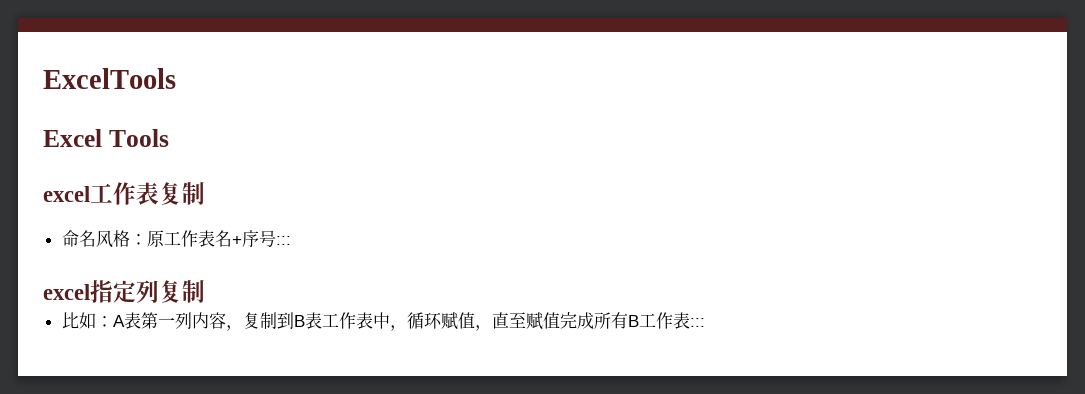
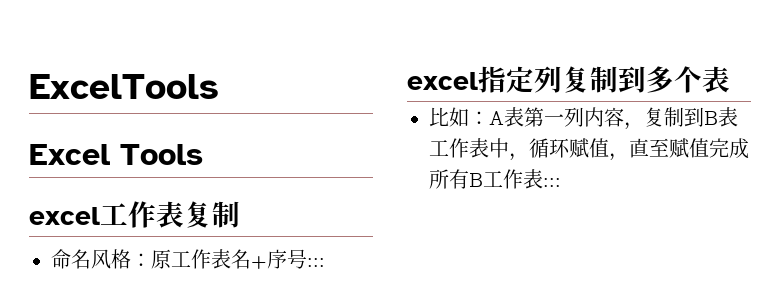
(205, 291) none -> [618,66,730,93] 到多个表

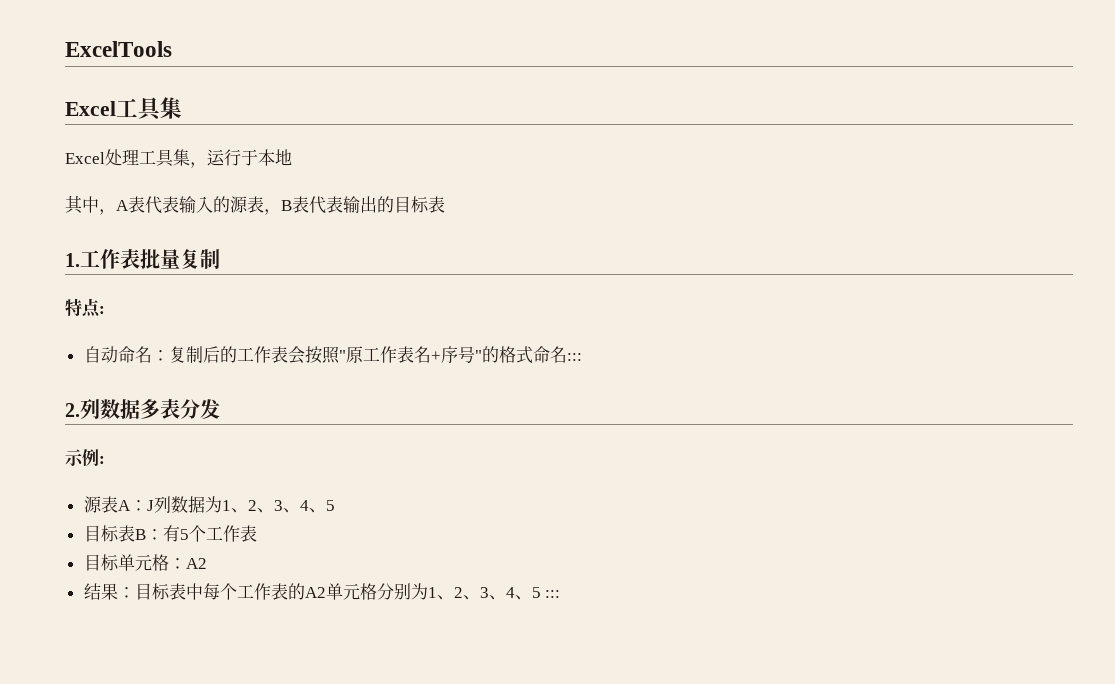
[120,144,203,165] [29,201,240,228] [51,249,151,269] Tools // excel工作表复制 // 命名风格： -> [116,97,182,121] [65,149,292,168] [65,195,445,215] [65,249,220,269] [65,298,105,318] [83,346,346,364] 工具集 // Excel处理工具集，运行于本地 // 其中，A表代表输入的源表，B表代表输出的目标表 // 1.工作表批量复制 // 特点: // 自动命名：复制后的工作表会按照"
[307,258,325,267] [407,66,730,93] [429,107,738,130] [429,138,749,161] [429,169,543,189] ::: // excel指定列复制到多个表 // 比如：A表第一列内容，复制到B表工作表中，循环赋值，直至赋值完成所有B工作表 -> [474,346,582,364] [65,399,220,420] [65,449,105,466] [83,496,335,513] [83,525,257,542] [83,554,207,571] [83,583,541,600] "的格式命名::: // 2.列数据多表分发 // 示例: // 源表A：J列数据为1、2、3、4、5 // 目标表B：有5个工作表 // 目标单元格：A2 // 结果：目标表中每个工作表的A2单元格分别为1、2、3、4、5

